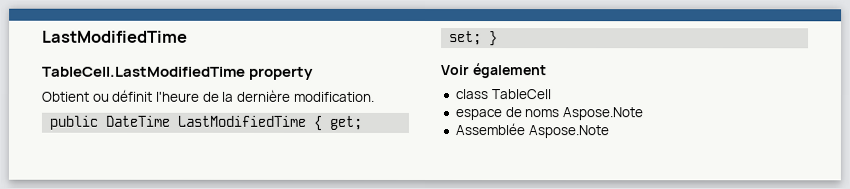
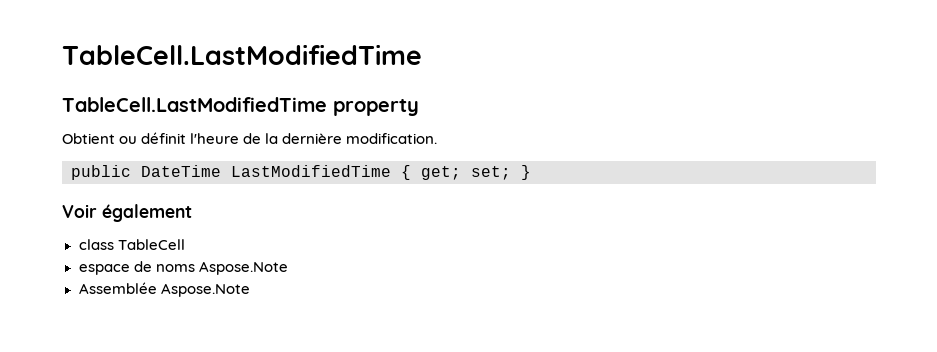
[42,30,188,43] LastModifiedTime -> [62,44,422,65] TableCell.LastModifiedTime

